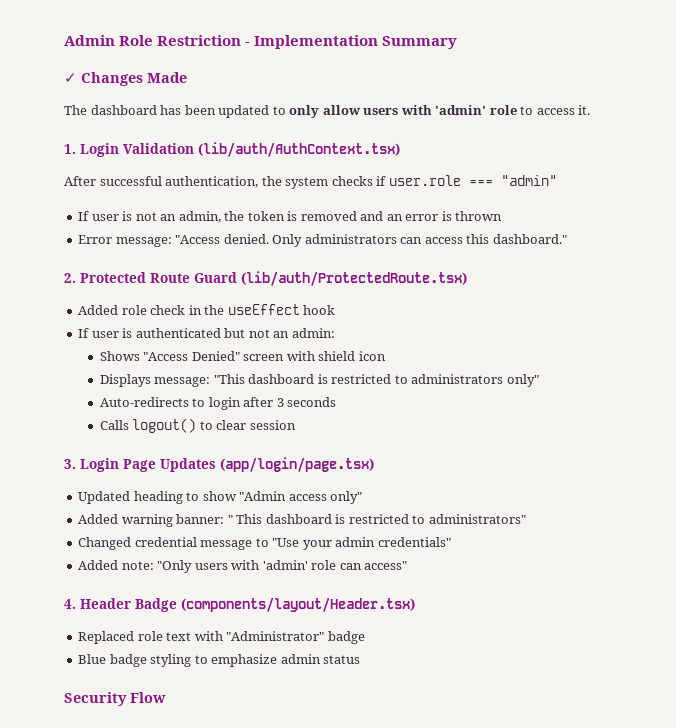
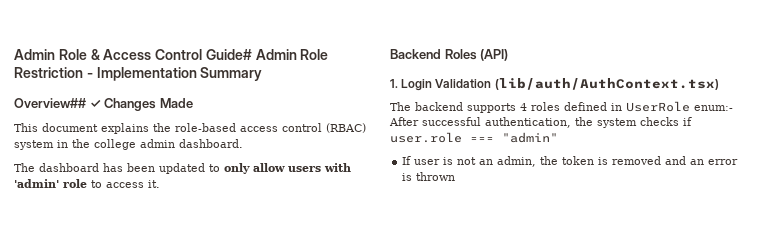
[64,35,154,46] Admin Role -> [14,49,329,60] Admin Role & Access Control Guide# Admin Role
(458, 42) none -> [14,98,86,108] Overview##
(187, 77) none -> [14,123,366,134] [14,139,243,150] // This document explains the role-based access control (RBAC) system in the college admin dashboard.
(591, 110) none -> [390,49,509,61] // Backend Roles (API)
(400, 149) none -> [390,101,733,113] The backend supports 4 roles defined in UserRole enum:-
[78,234,567,247] [64,271,467,286] [78,304,336,315] [78,328,335,338] [99,351,386,361] [99,374,539,387] [99,397,337,410] [99,418,296,433] [64,457,374,472] [78,491,363,504] [78,514,526,527] [78,537,451,550] [78,560,408,573] [64,597,415,612] [78,631,365,644] [78,654,361,667] [64,692,166,706] // Error message: "Access denied. Only administrators can access this dashboard." // 2. Protected Route Guard (lib/auth/ProtectedRoute.tsx) // Added role check in the useEffect hook // If user is authenticated but not an admin: // Shows "Access Denied" screen with shield icon // Displays message: "This dashboard is restricted to administrators only" // Auto-redirects to login after 3 seconds // Calls logout() to clear session // 3. Login Page Updates (app/login/page.tsx) // Updated heading to show "Admin access only" // Added warning banner: " This dashboard is restricted to administrators" // Changed credential message to "Use your admin credentials" // Added note: "Only users with 'admin' role can access" // 4. Header Badge (components/layout/Header.tsx) // Replaced role text with "Administrator" badge // Blue badge styling to emphasize admin status // Security Flow -> (456, 176) none

